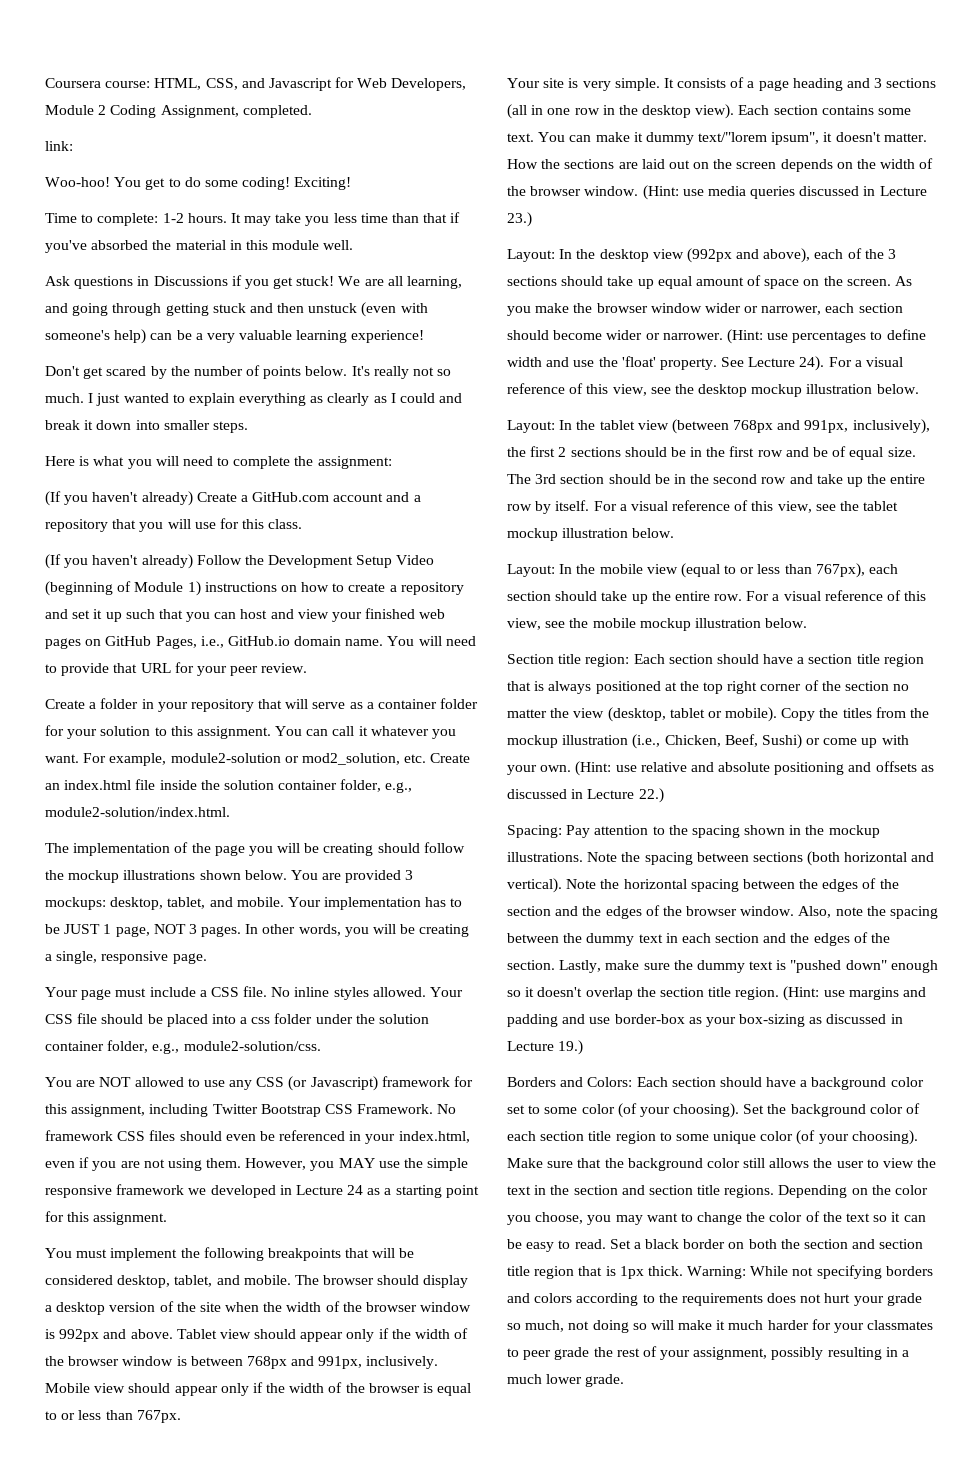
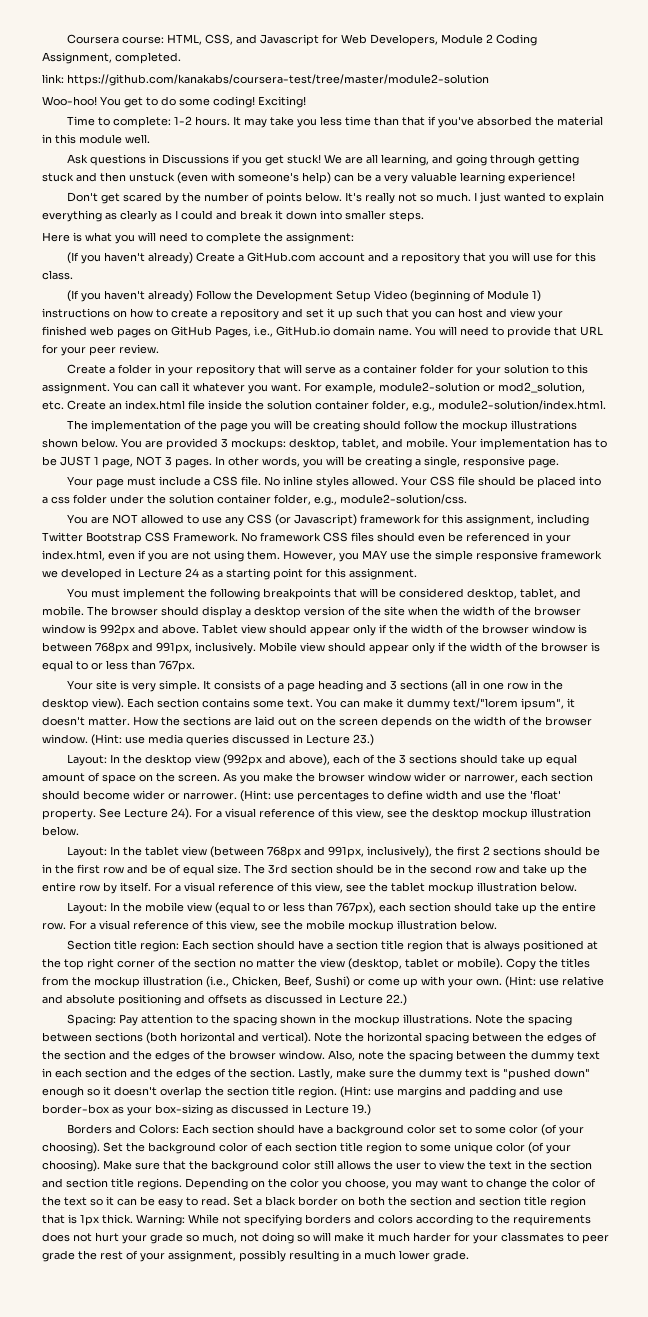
(73, 146) none -> [67,74,489,86] https://github.com/kanakabs/coursera-test/tree/master/module2-solution

